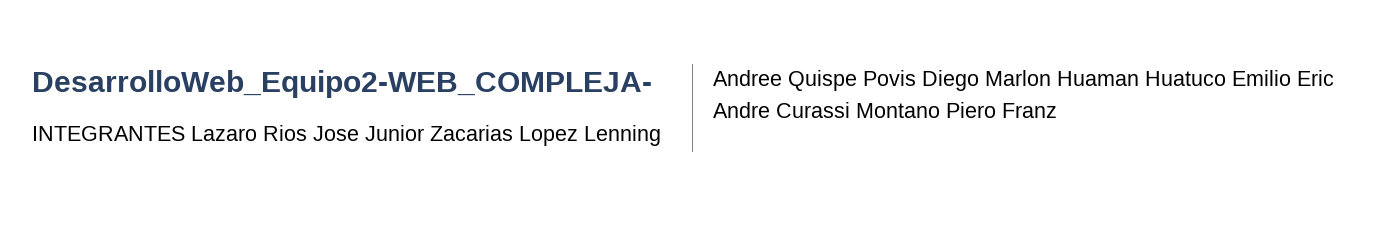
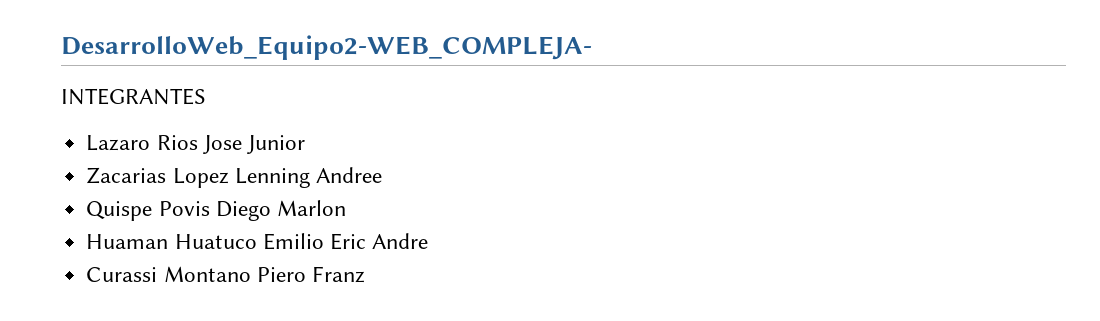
(185, 133) none -> (206, 96) //
(424, 133) none -> (305, 144) //
(782, 78) none -> (382, 175) //
(1051, 78) none -> (346, 208) //
(770, 110) none -> (429, 241) //

